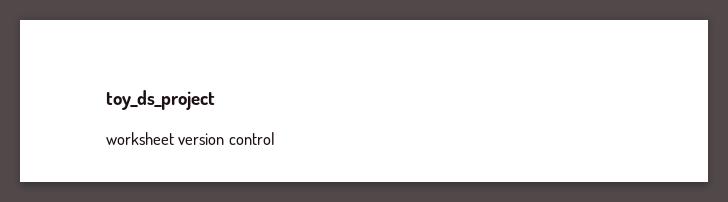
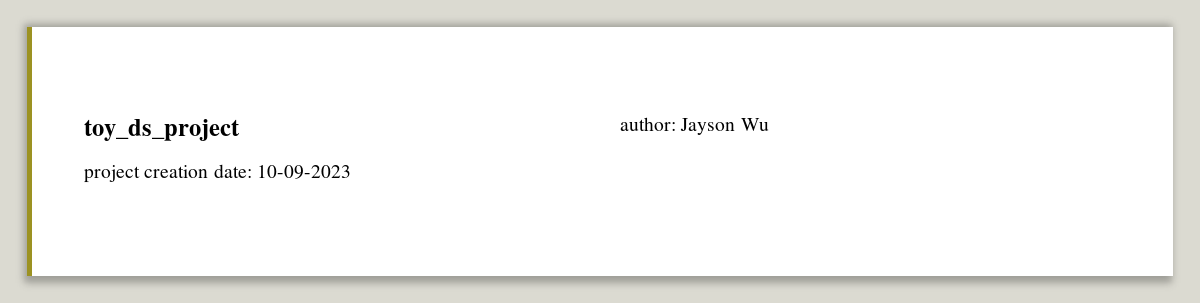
[106,132,275,145] worksheet version control -> [84,164,351,183] [620,117,769,135] project creation date: 10-09-2023 // author: Jayson Wu

